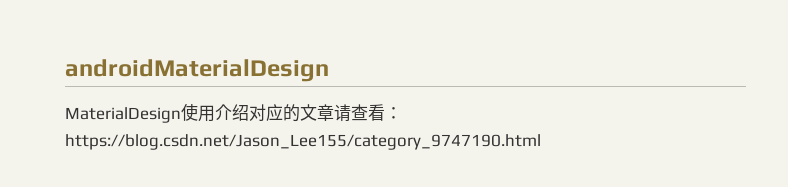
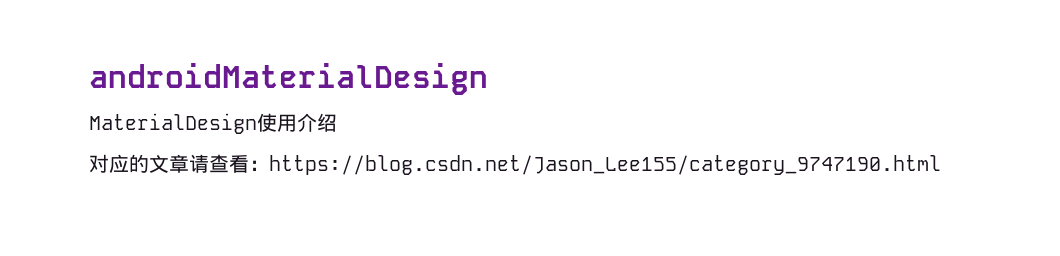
(249, 112) none -> (337, 122) //

